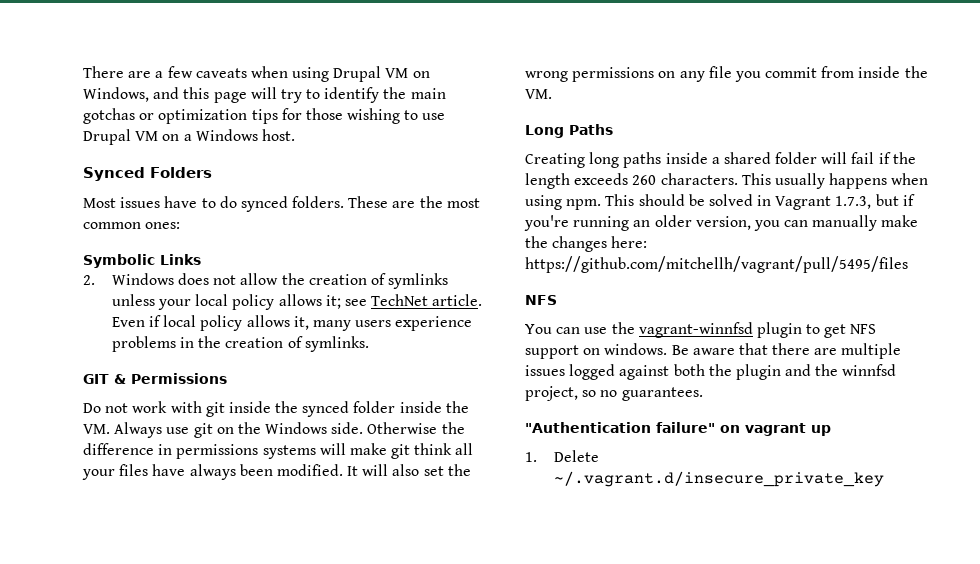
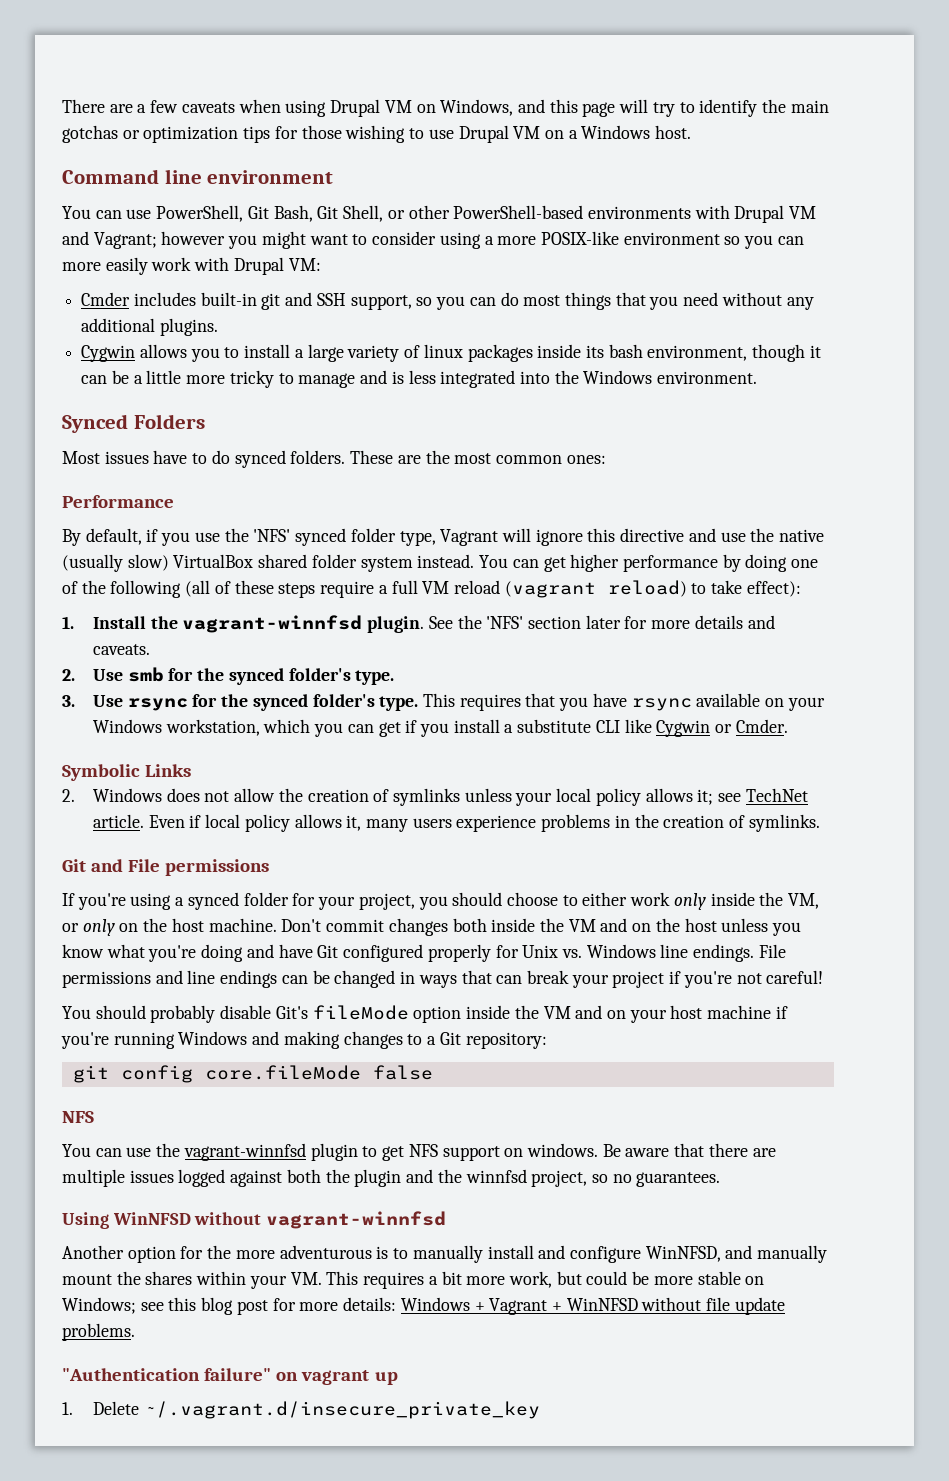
(295, 135) none -> [62,169,334,184] [62,205,817,223] [62,231,804,249] [62,257,321,275] [81,292,814,310] [81,318,218,336] [81,344,821,362] [81,370,758,388] // Command line environment // You can use PowerShell, Git Bash, Git Shell, or other PowerShell-based environments with Drupal VM and Vagrant; however you might want to consider using a more POSIX-like environment so you can more easily work with Drupal VM: // Cmder includes built-in git and SSH support, so you can do most things that you need without any additional plugins. // Cygwin allows you to install a large variety of linux packages inside its bash environment, though it can be a little more tricky to manage and is less integrated into the Windows environment.
(181, 225) none -> [62,495,174,508] [62,528,825,546] [62,554,819,572] [62,580,801,598] [62,615,775,633] [92,644,150,655] [62,667,395,685] [62,693,825,711] [92,719,788,737] // Performance // By default, if you use the 'NFS' synced folder type, Vagrant will ignore this directive and use the native (usually slow) VirtualBox shared folder system instead. You can get higher performance by doing one of the following (all of these steps require a full VM reload (vagrant reload) to take effect): // 1. Install the vagrant-winnfsd plugin. See the 'NFS' section later for more details and caveats. // 2. Use smb for the synced folder's type. // 3. Use rsync for the synced folder's type. This requires that you have rsync available on your Windows workstation, which you can get if you install a substitute CLI like Cygwin or Cmder.
[83,373,227,384] [83,401,469,417] [83,422,465,438] [83,443,474,459] [82,464,471,480] [525,66,928,82] [525,89,552,99] [525,124,613,138] [525,152,916,168] [525,173,929,189] [525,194,915,210] [524,215,919,231] [525,236,648,252] [525,256,908,273] GIT & Permissions // Do not work with git inside the synced folder inside the VM. Always use git on the Windows side. Otherwise the difference in permissions systems will make git think all your files have always been modified. It will also set the wrong permissions on any file you commit from inside the VM. // Long Paths // Creating long paths inside a shared folder will fail if the length exceeds 260 characters. This usually happens when using npm. This should be solved in Vagrant 1.7.3, but if you're running an older version, you can manually make the changes here: https://github.com/mitchellh/vagrant/pull/5495/files -> [62,859,270,876] [62,892,820,910] [62,918,802,936] [62,944,786,962] [62,970,824,988] [62,1005,788,1023] [61,1031,547,1049] [72,1065,433,1083] Git and File permissions // If you're using a synced folder for your project, you should choose to either work only inside the VM, or only on the host machine. Don't commit changes both inside the VM and on the host unless you know what you're doing and have Git configured properly for Unix vs. Windows line endings. File permissions and line endings can be changed in ways that can break your project if you're not careful! // You should probably disable Git's fileMode option inside the VM and on your host machine if you're running Windows and making changes to a Git repository: // git config core.fileMode false
(703, 394) none -> [62,1211,447,1229] [62,1245,828,1263] [62,1271,765,1289] [62,1297,785,1315] [62,1323,135,1341] // Using WinNFSD without vagrant-winnfsd // Another option for the more adventurous is to manually install and configure WinNFSD, and manually mount the shares within your VM. This requires a bit more work, but could be more stable on Windows; see this blog post for more details: Windows + Vagrant + WinNFSD without file update problems.

